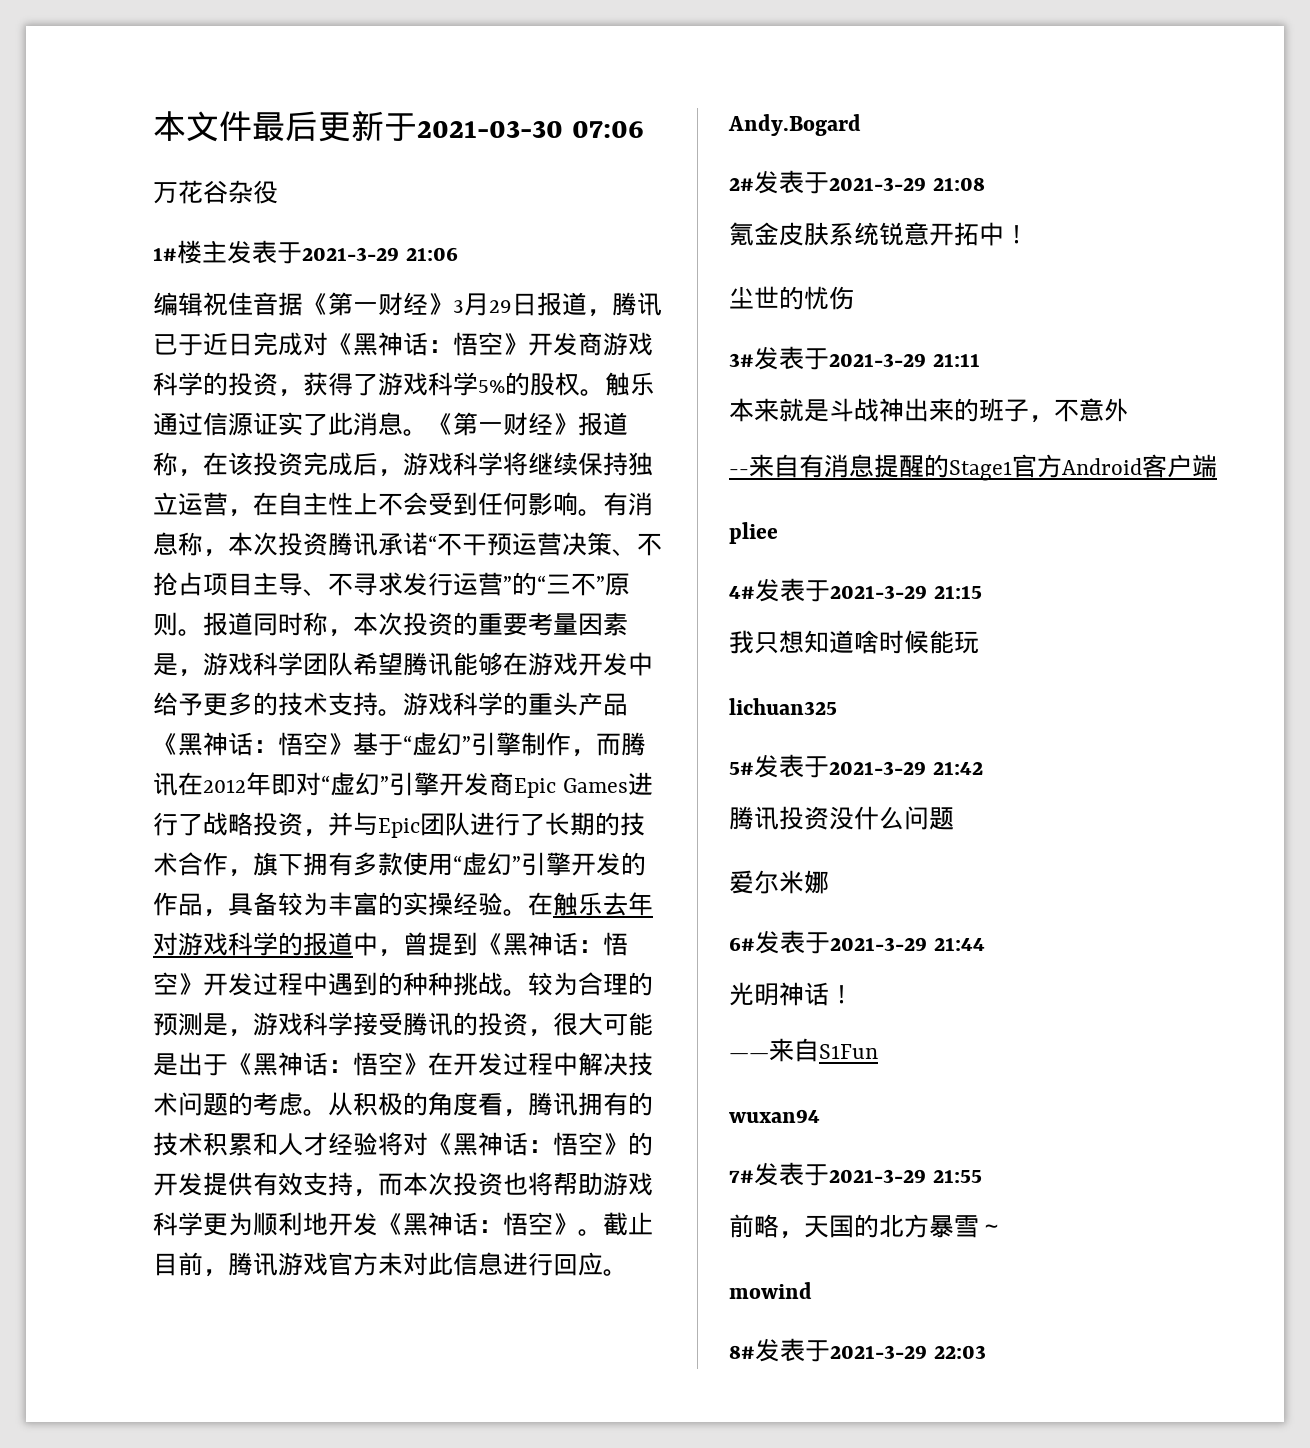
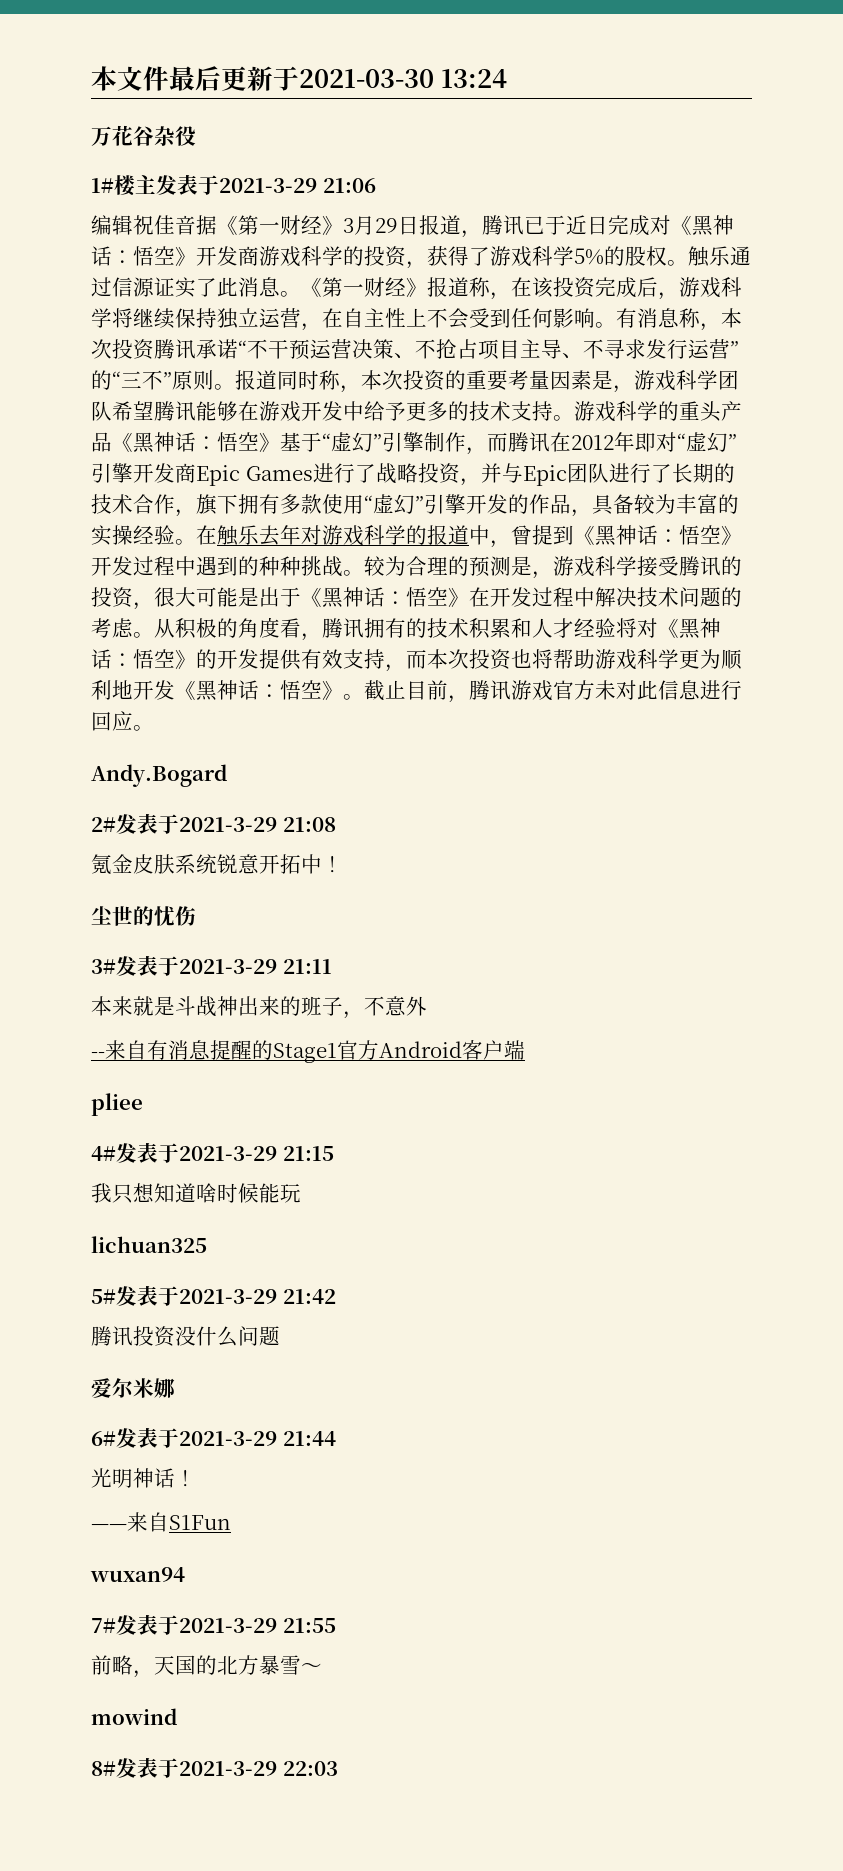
[571,121,644,138] 07:06 -> [440,69,507,88] 13:24

